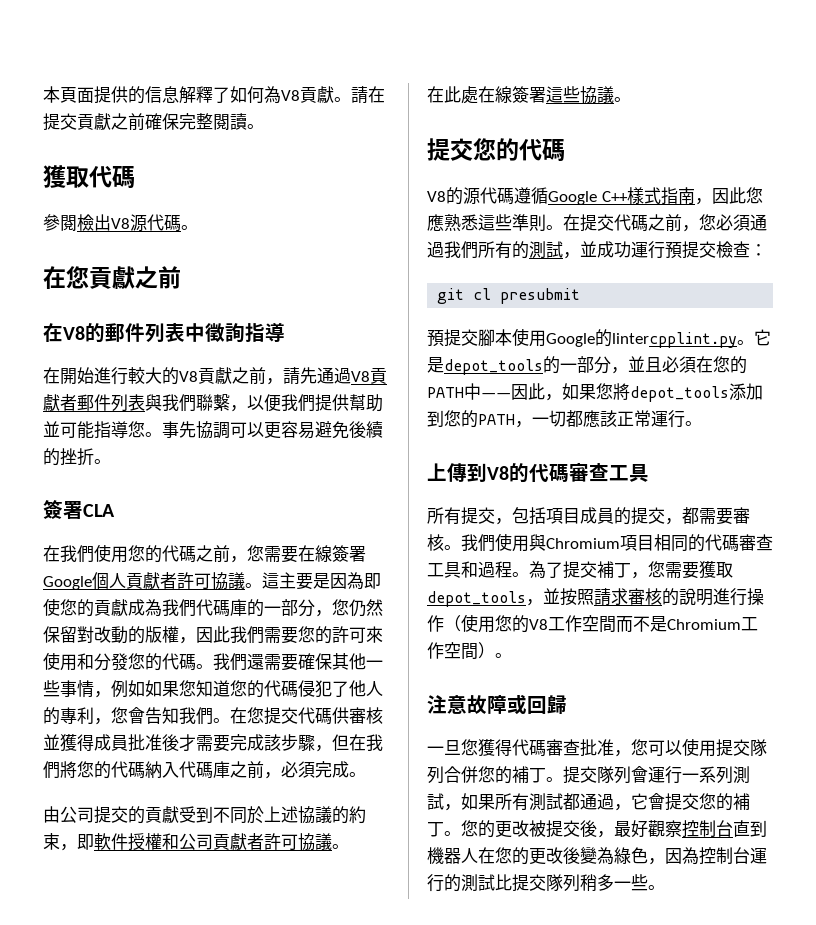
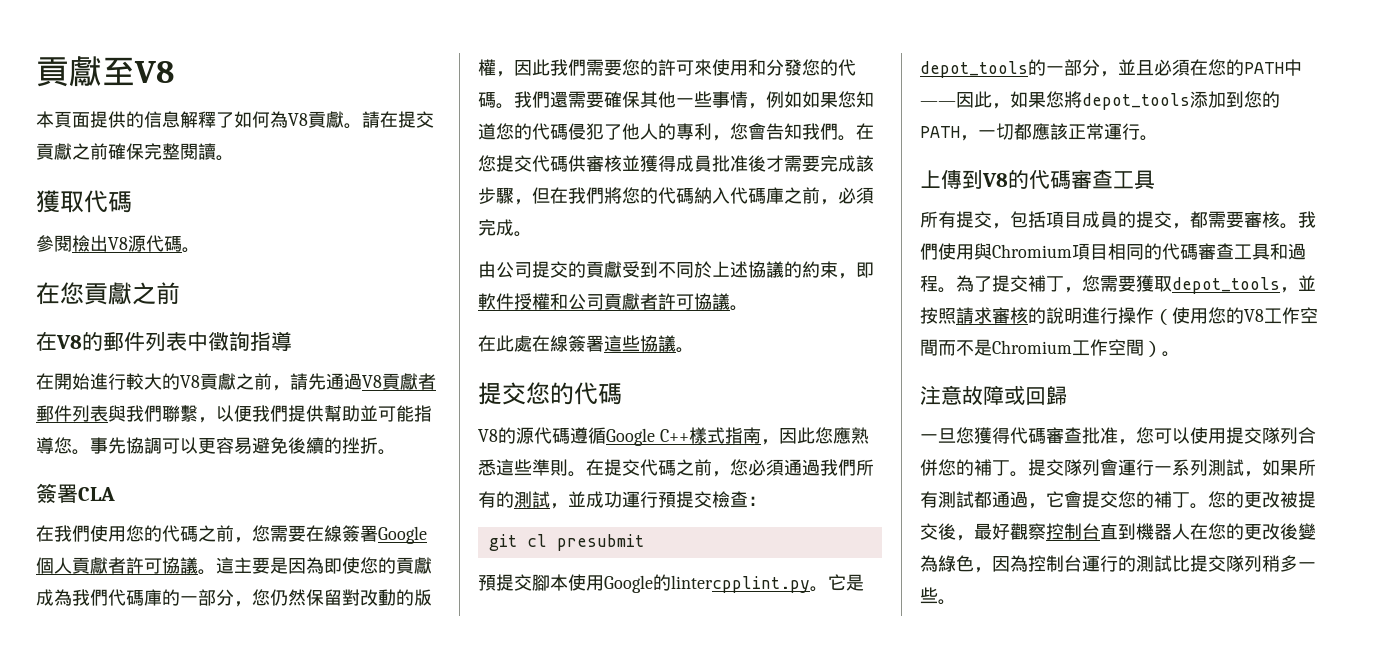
(43, 94) none -> [36,56,174,87] 貢獻至V8 //

